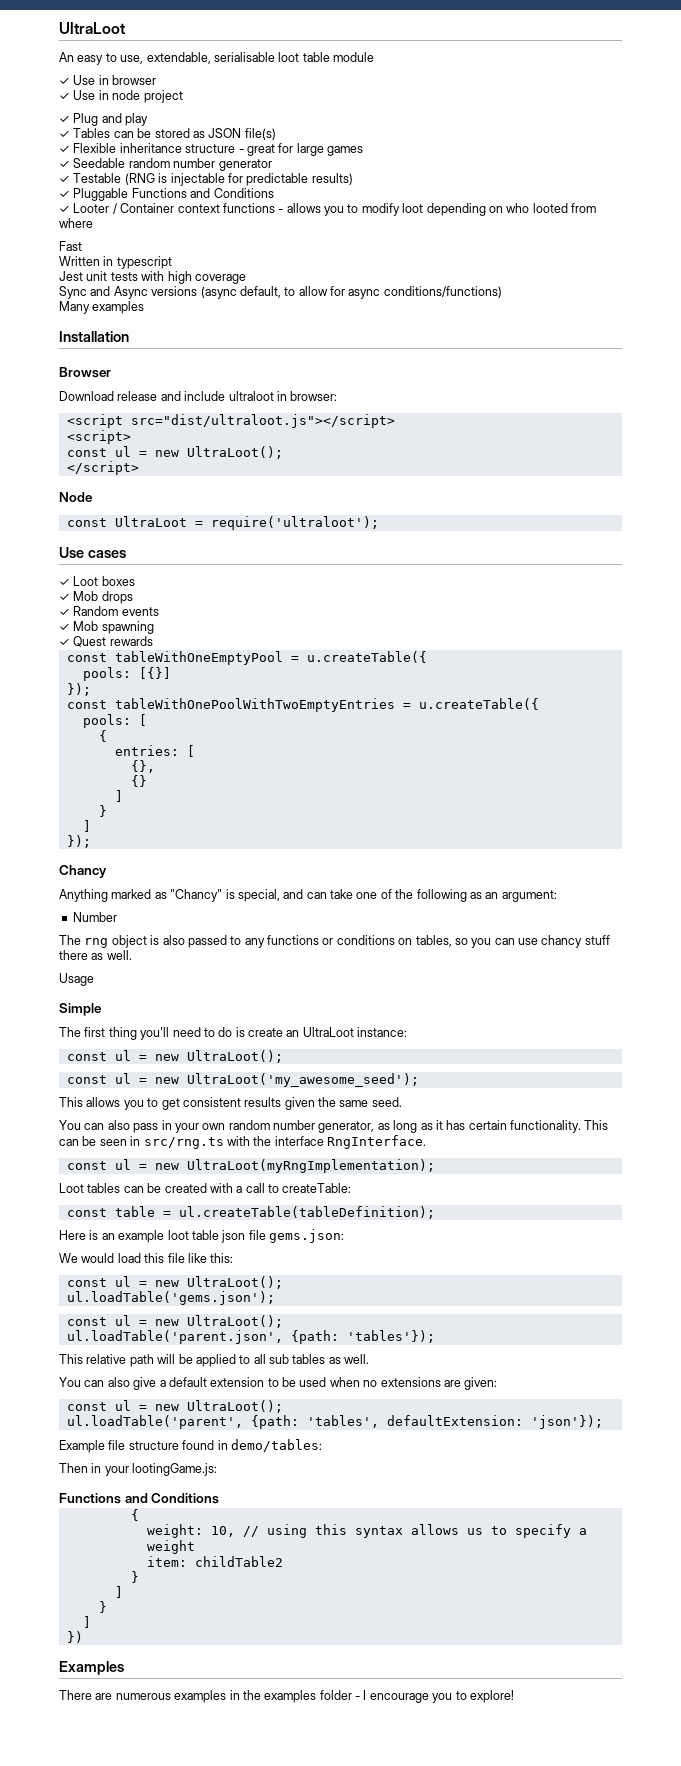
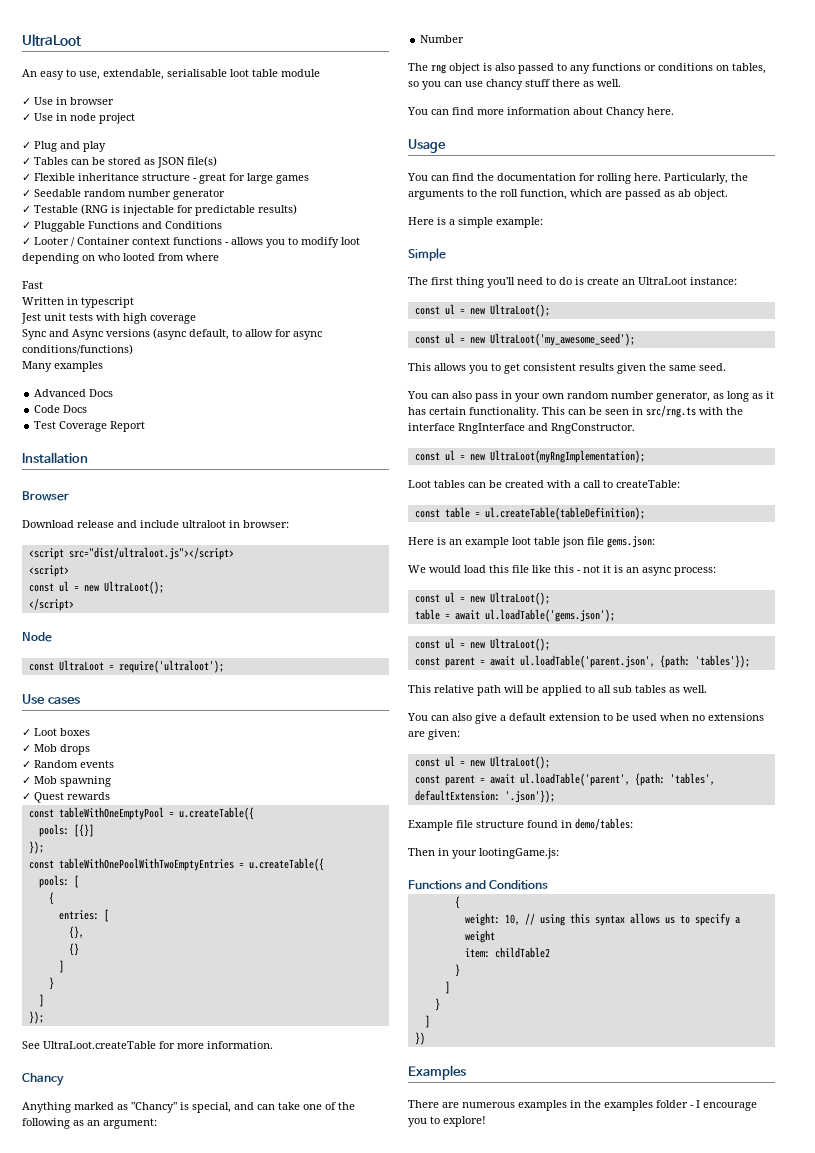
(145, 307) none -> [34,389,114,397] [34,405,88,413] [34,421,146,432] // Advanced Docs // Code Docs // Test Coverage Report
(91, 841) none -> [22,1041,273,1049] // See UltraLoot.createTable for more information.
[59,973,94,986] Usage -> [407,107,674,118] [408,139,446,153] [407,173,748,184] [408,189,728,200] [408,217,543,228] You can find more information about Chancy here. // Usage // You can find the documentation for rolling here. Particularly, the arguments to the roll function, which are passed as ab object. // Here is a simple example:
[327,1135,426,1149] RngInterface. -> [458,423,635,434] RngInterface and RngConstructor.
[210,1253,234,1263] [66,1276,283,1289] this: // const ul = new UltraLoot(); // -> [554,565,716,576] [414,592,550,605] [414,609,480,620] this - not it is an async process: // const ul = new UltraLoot(); // table = await
(283, 1321) none -> [414,656,515,668] const parent = await
(283, 1406) none -> [414,774,515,786] const parent = await
[530,1415,603,1429] 'json'}); -> [504,790,555,803] '.json'});

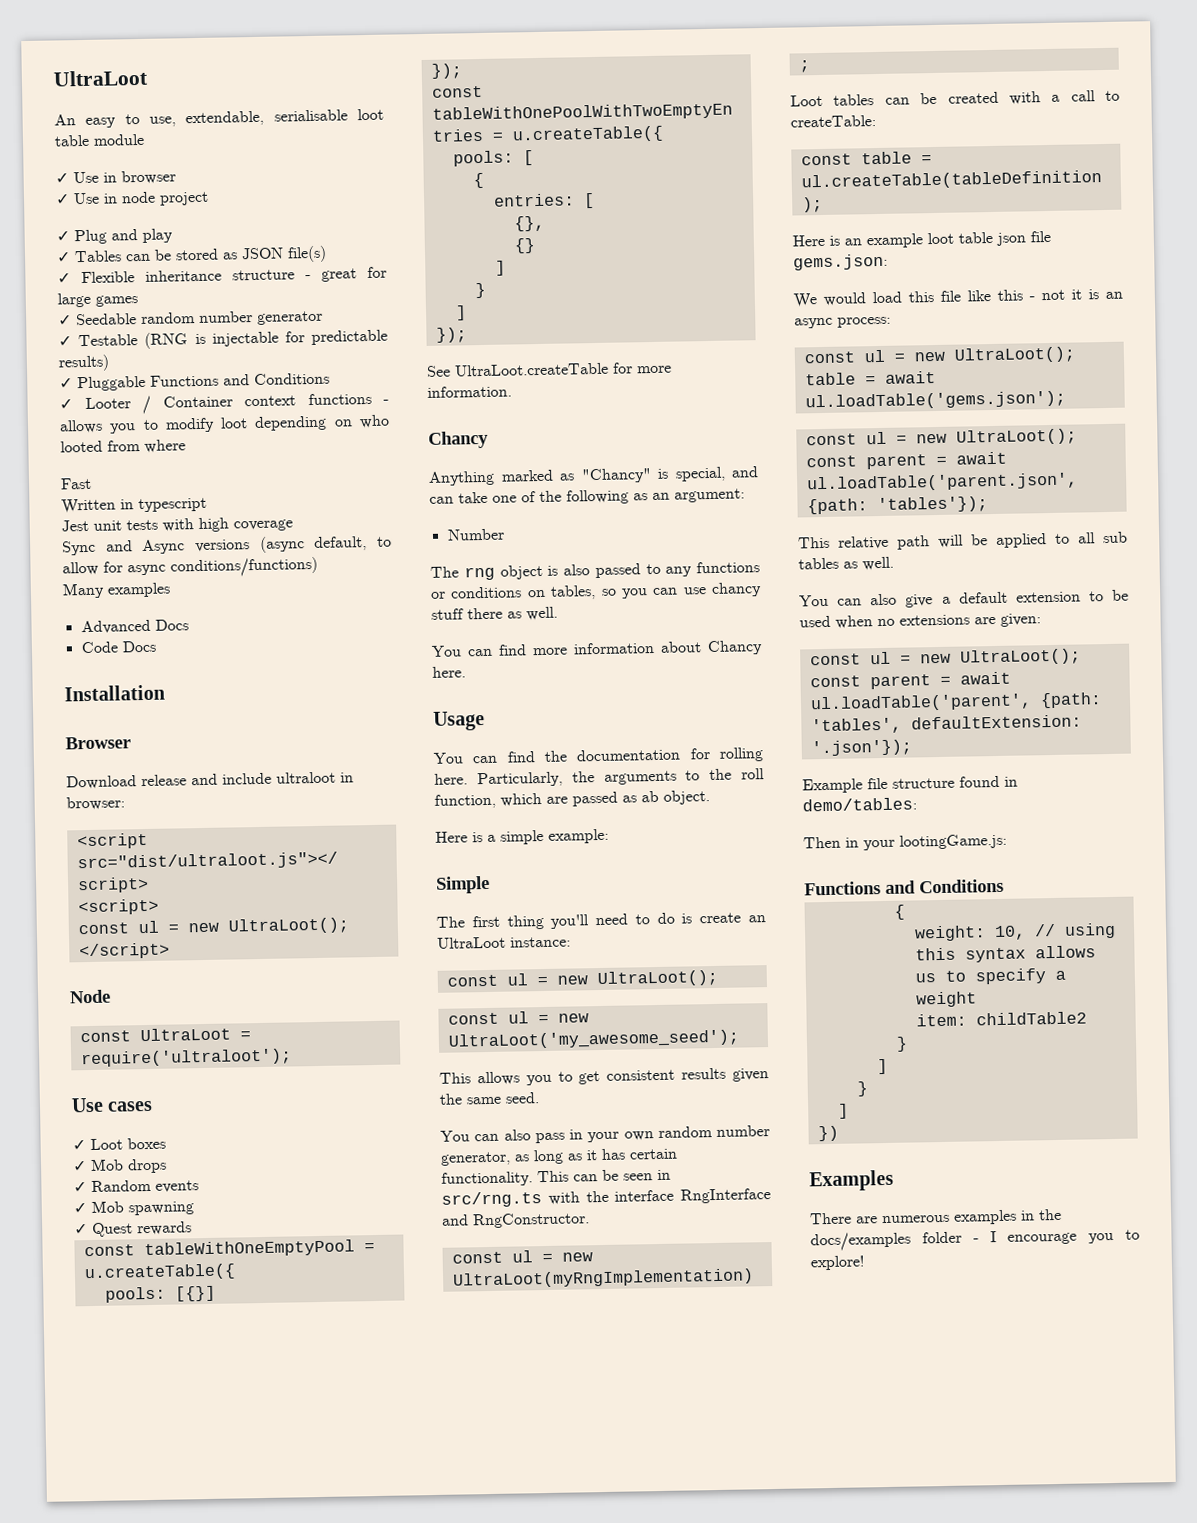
[34,421,146,432] // Test Coverage Report -> (156, 646) none
[604,1100,653,1111] examples -> [810,1231,911,1252] docs/examples

